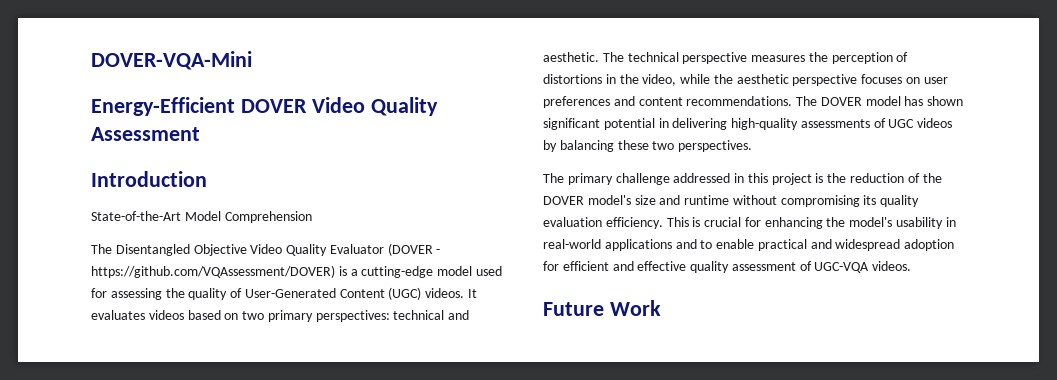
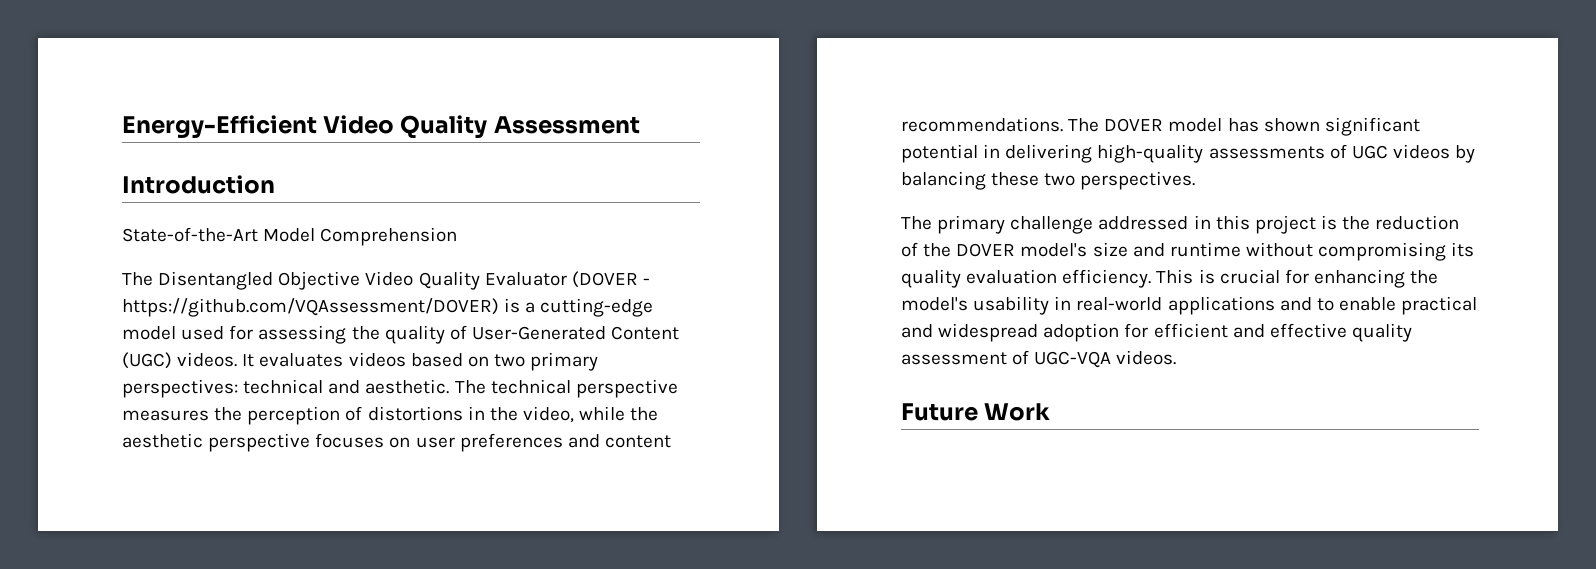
[91,51,252,70] [91,97,307,116] DOVER-VQA-Mini // Energy-Efficient DOVER -> [122,115,317,139] Energy-Efficient

